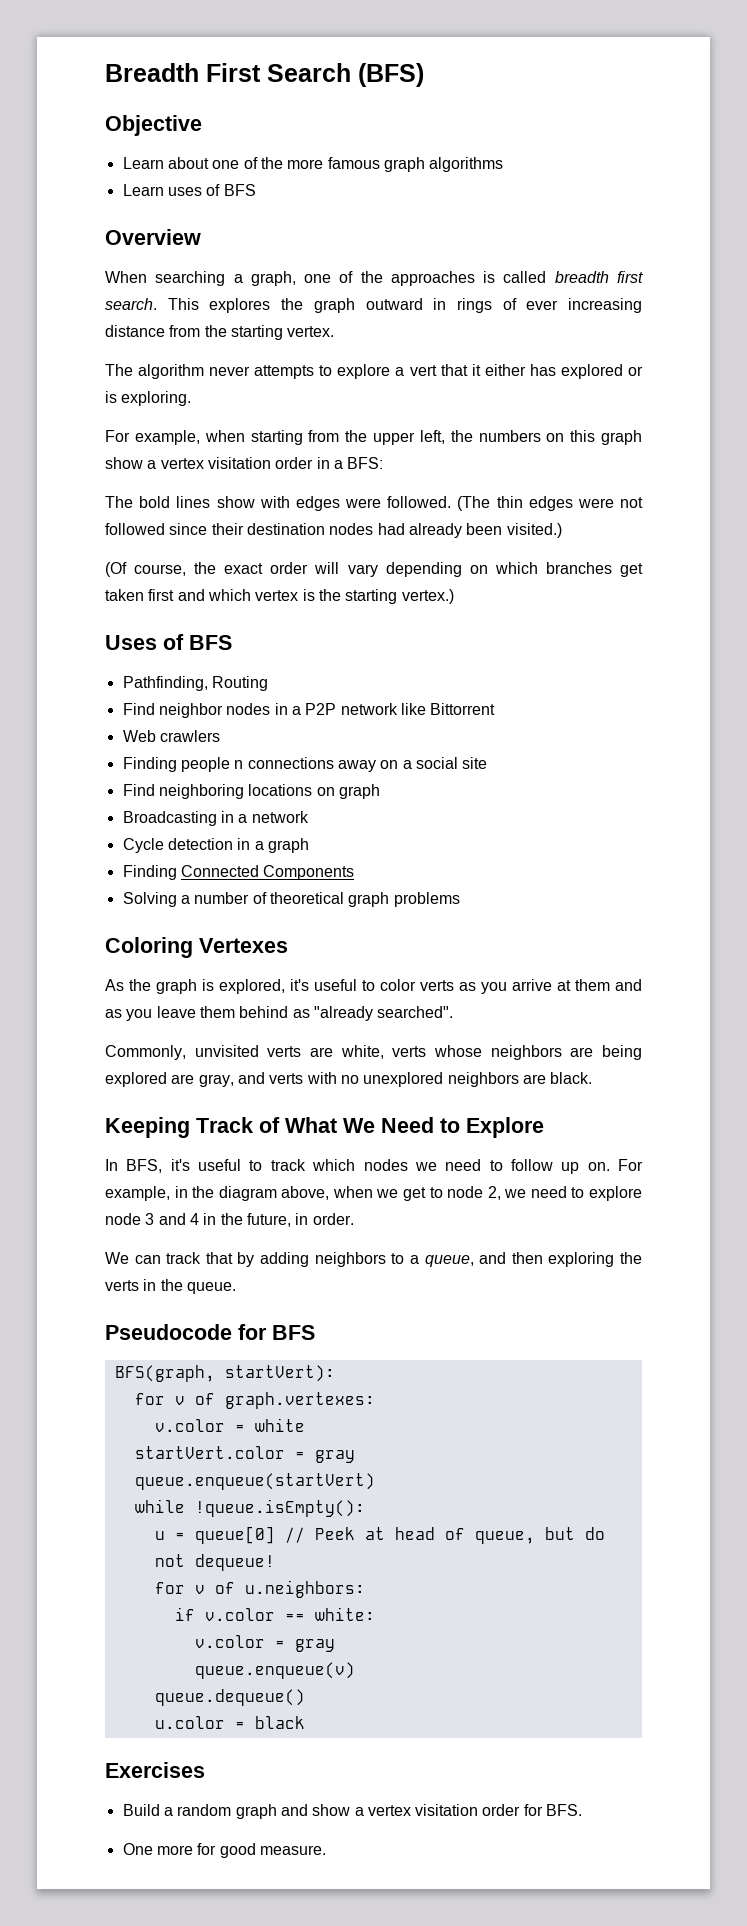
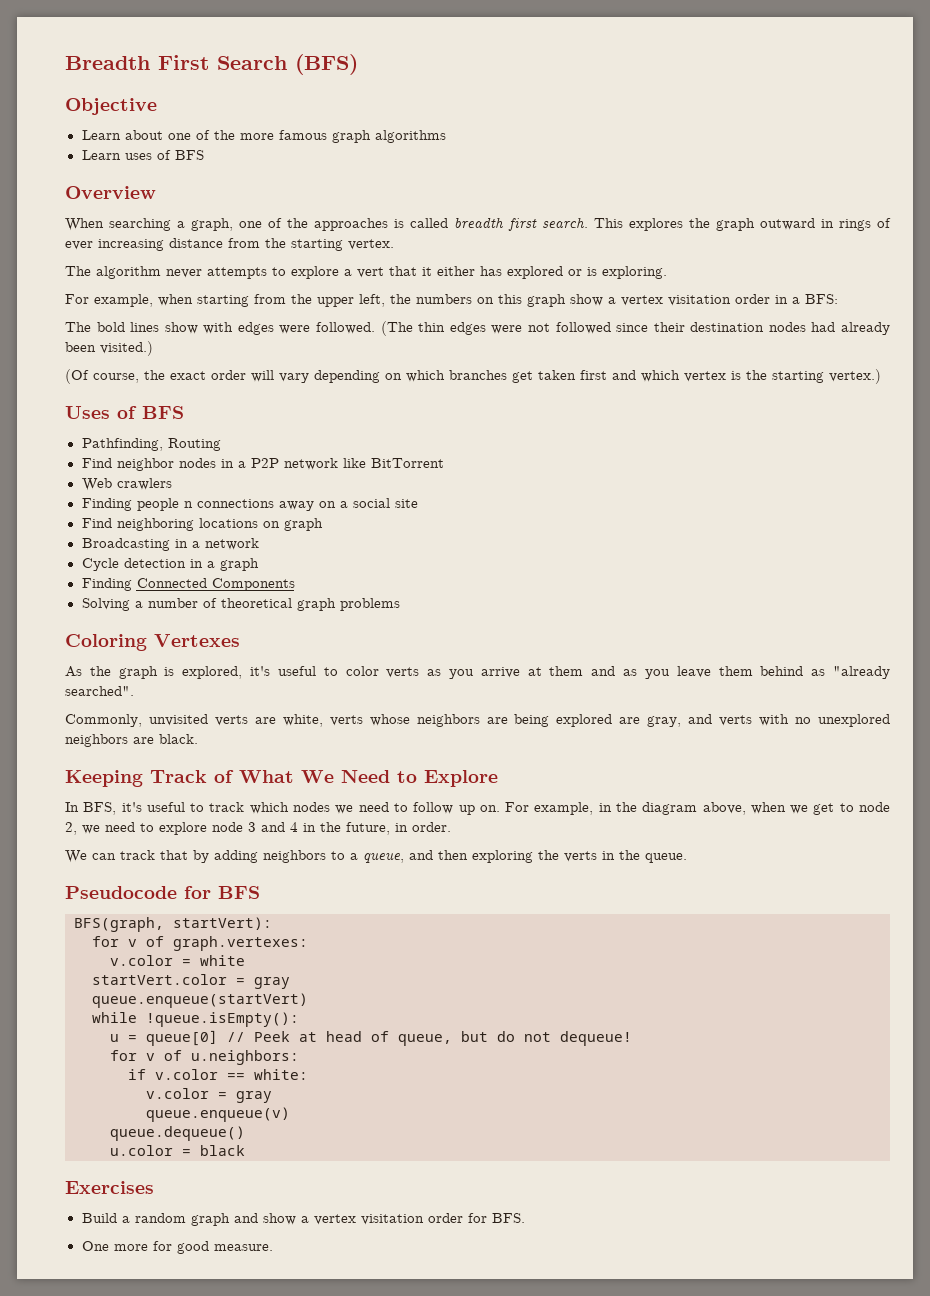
[430,703,496,715] Bittorrent -> [370,458,444,468] BitTorrent

